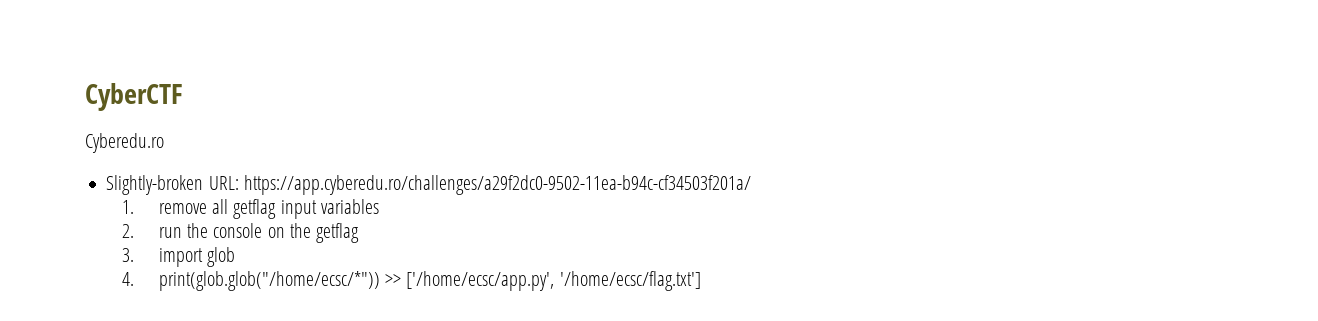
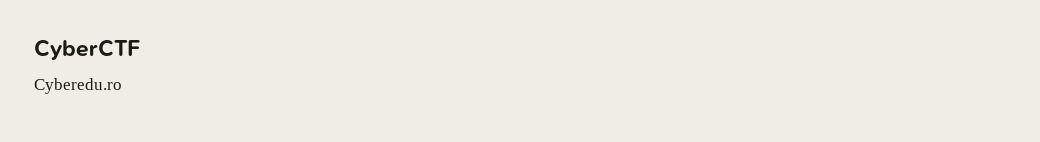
[106,175,751,195] [121,199,379,219] [121,223,360,243] [121,247,236,267] [121,271,701,291] // Slightly-broken URL: https://app.cyberedu.ro/challenges/a29f2dc0-9502-11ea-b94c-cf34503f201a/ // 1. remove all getflag input variables // 2. run the console on the getflag // 3. import glob // 4. print(glob.glob("/home/ecsc/*")) >> ['/home/ecsc/app.py', '/home/ecsc/flag.txt'] -> (122, 86) none

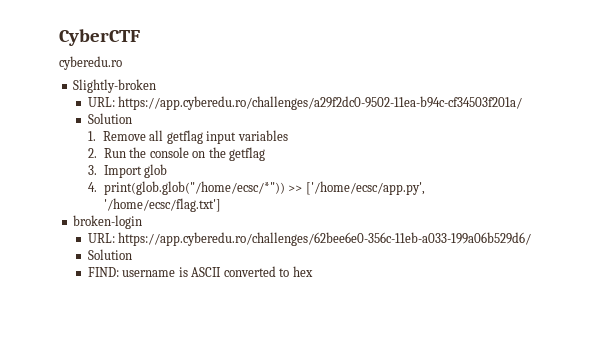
[34,78,122,94] Cyberedu.ro -> [59,56,122,70] [73,79,157,93] [87,96,523,110] [87,113,132,124] [88,130,288,144] [88,147,266,161] [88,164,168,178] [88,181,425,195] [103,198,221,212] [73,215,143,229] [87,232,532,246] [87,249,132,260] [87,266,313,277] cyberedu.ro // Slightly-broken // URL: https://app.cyberedu.ro/challenges/a29f2dc0-9502-11ea-b94c-cf34503f201a/ // Solution // 1. Remove all getflag input variables // 2. Run the console on the getflag // 3. Import glob // 4. print(glob.glob("/home/ecsc/*")) >> ['/home/ecsc/app.py', '/home/ecsc/flag.txt'] // broken-login // URL: https://app.cyberedu.ro/challenges/62bee6e0-356c-11eb-a033-199a06b529d6/ // Solution // FIND: username is ASCII converted to hex

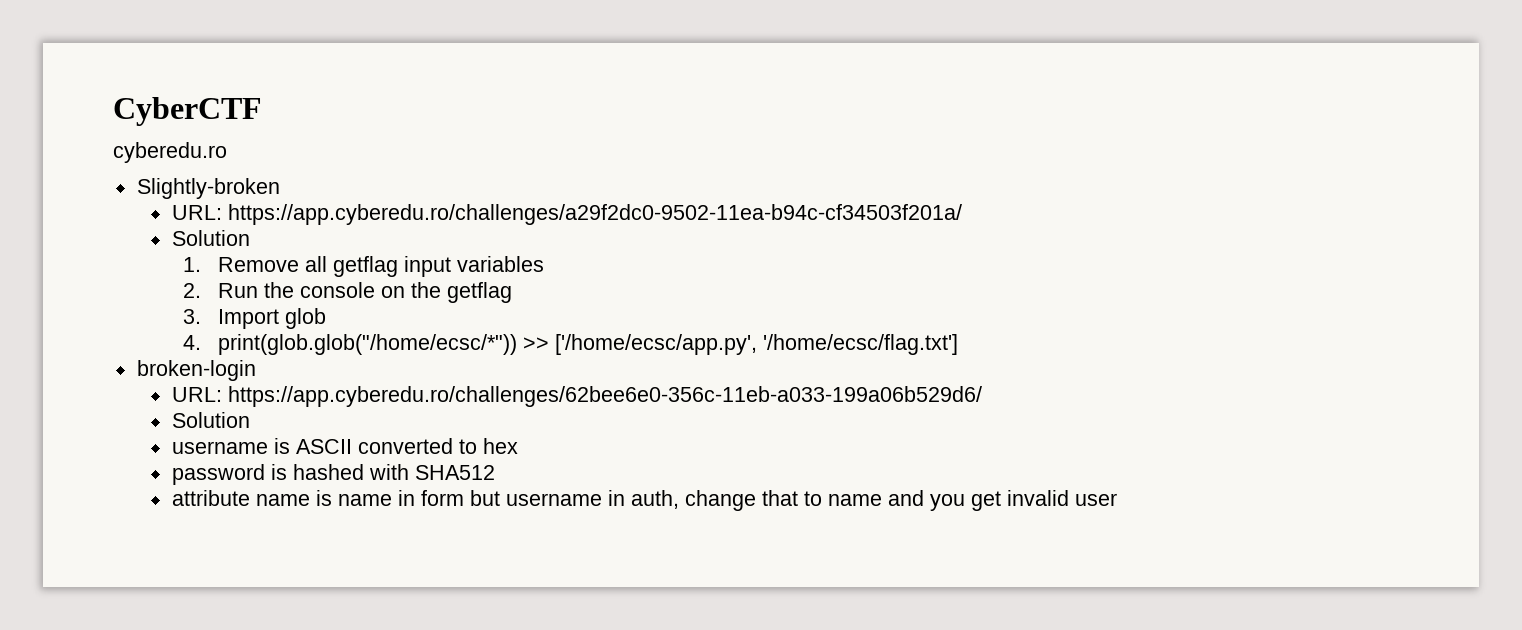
[87,267,119,277] FIND: -> (250, 420) none
(313, 271) none -> [171,464,495,485] [171,490,1117,511] // password is hashed with SHA512 // attribute name is name in form but username in auth, change that to name and you get invalid user

